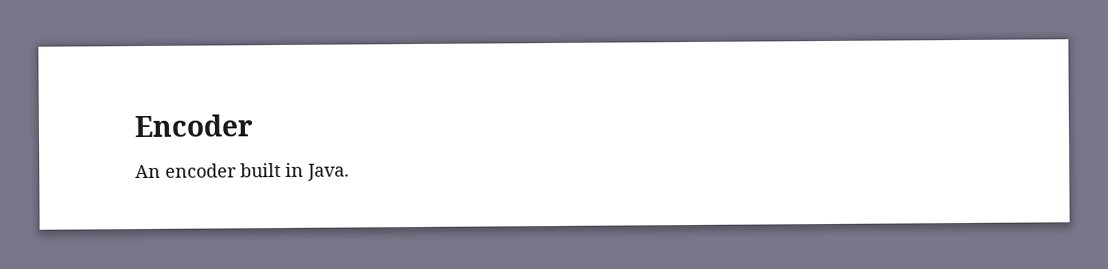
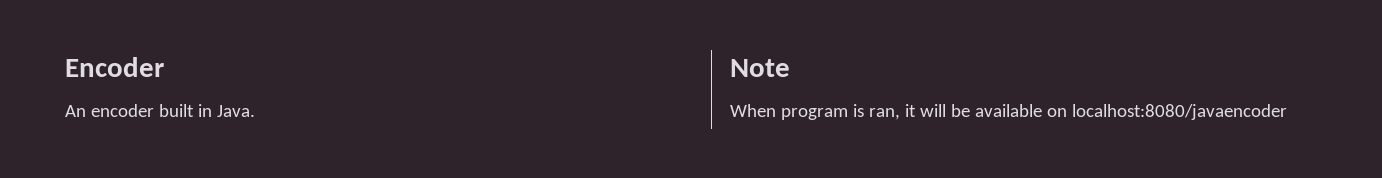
(350, 172) none -> [730,59,790,77] [730,104,1287,120] // Note // When program is ran, it will be available on localhost:8080/javaencoder

